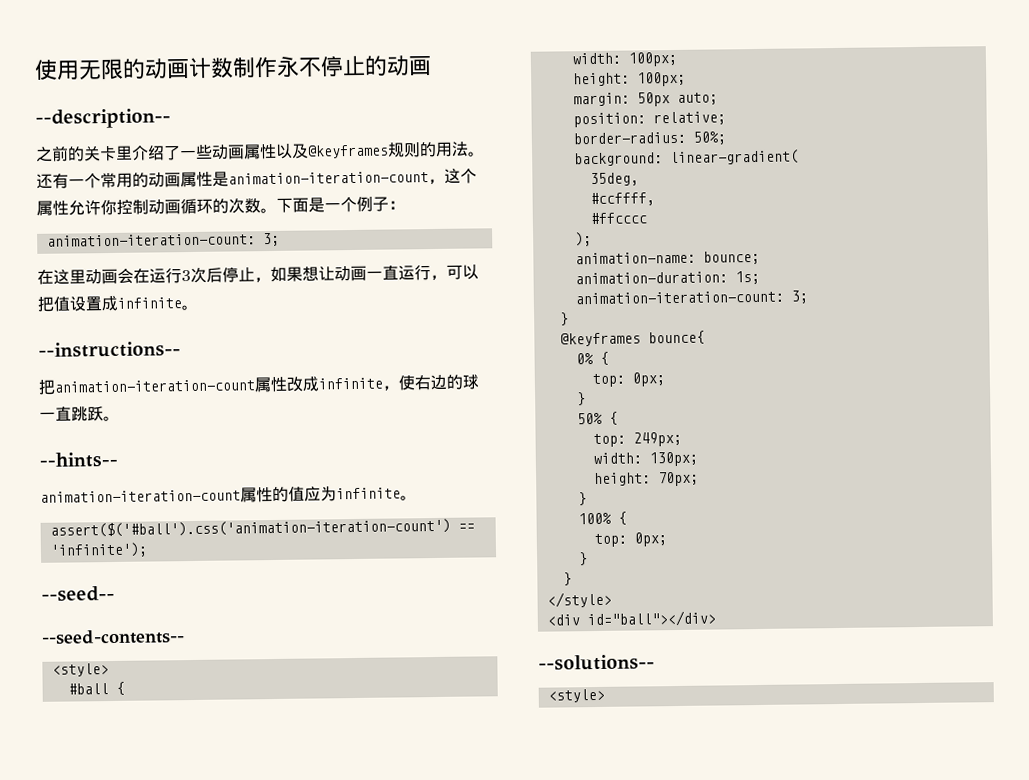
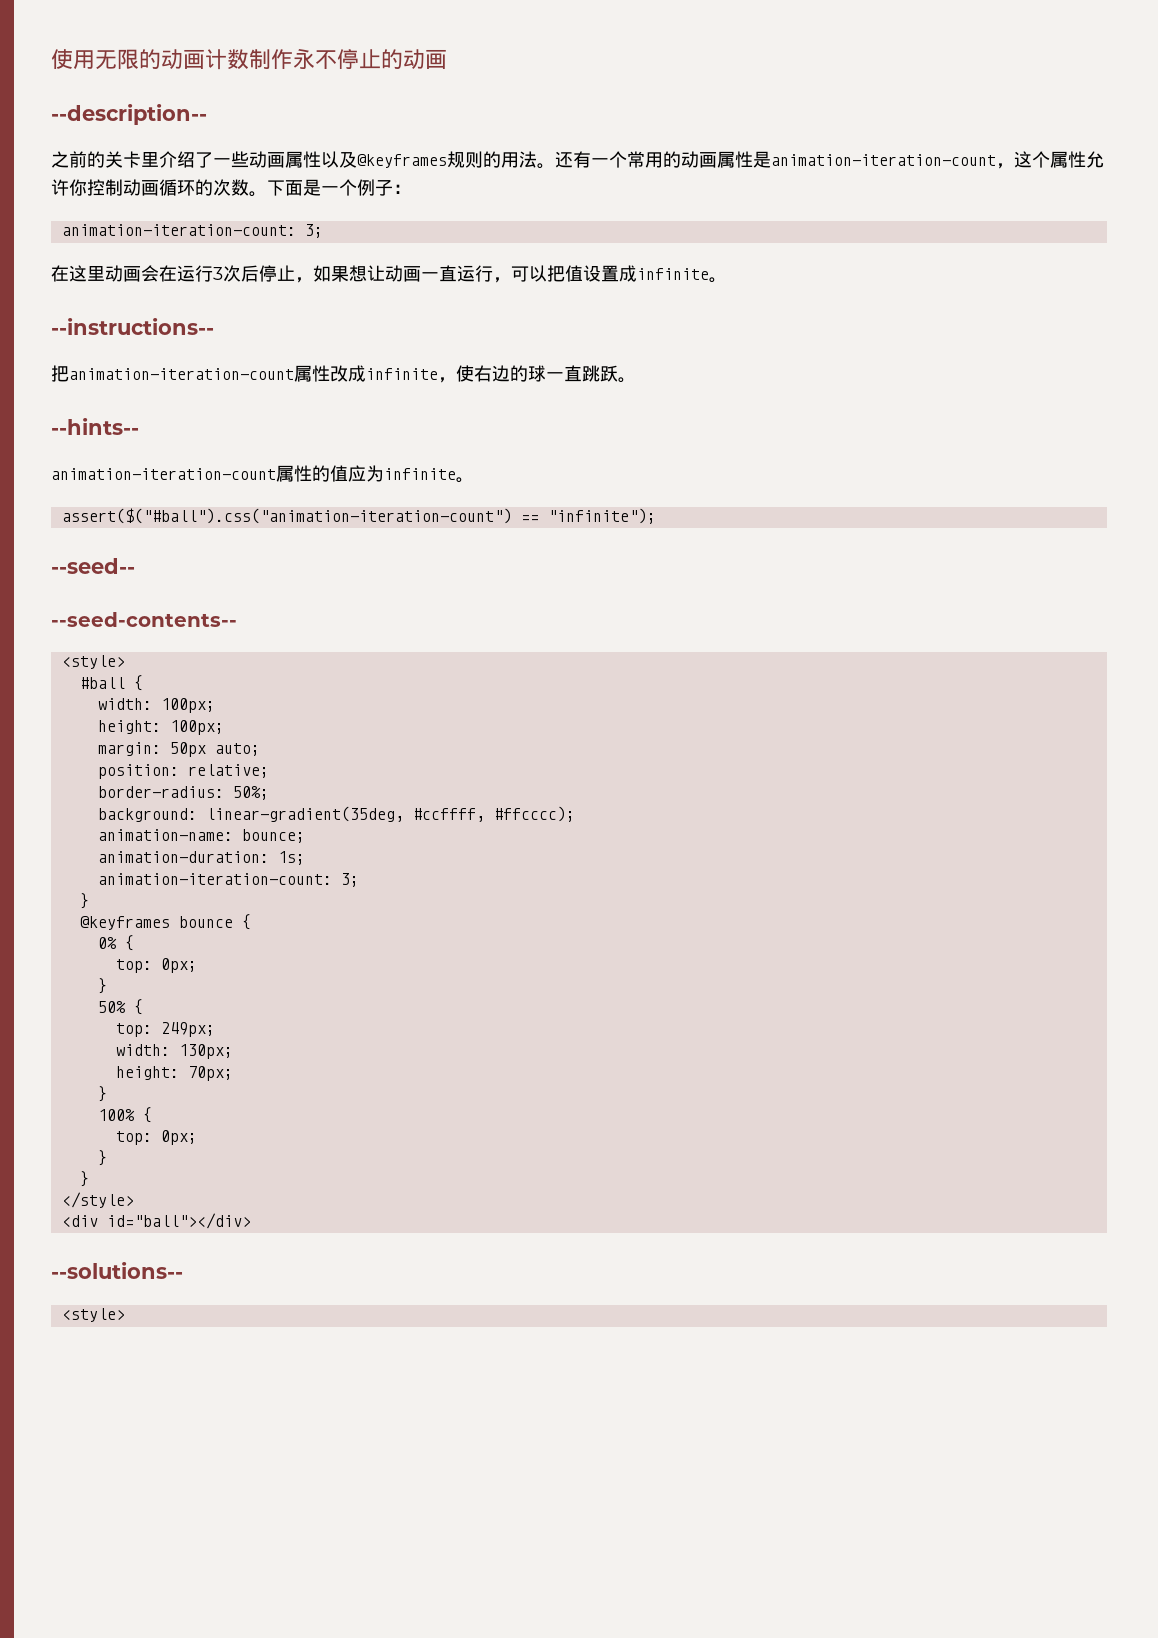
[49,518,475,538] [49,542,148,558] assert($('#ball').css('animation-iteration-count') == 'infinite'); -> [61,508,656,524] assert($("#ball").css("animation-iteration-count") == "infinite");
[669,149,799,166] [589,172,639,187] linear-gradient( // 35deg, // -> [205,806,404,822] linear-gradient(35deg,
[589,212,647,225] [574,232,592,247] // #ffcccc // ); -> [493,806,575,822] #ffcccc);
[647,330,705,345] bounce{ -> [178,914,251,930] bounce {

